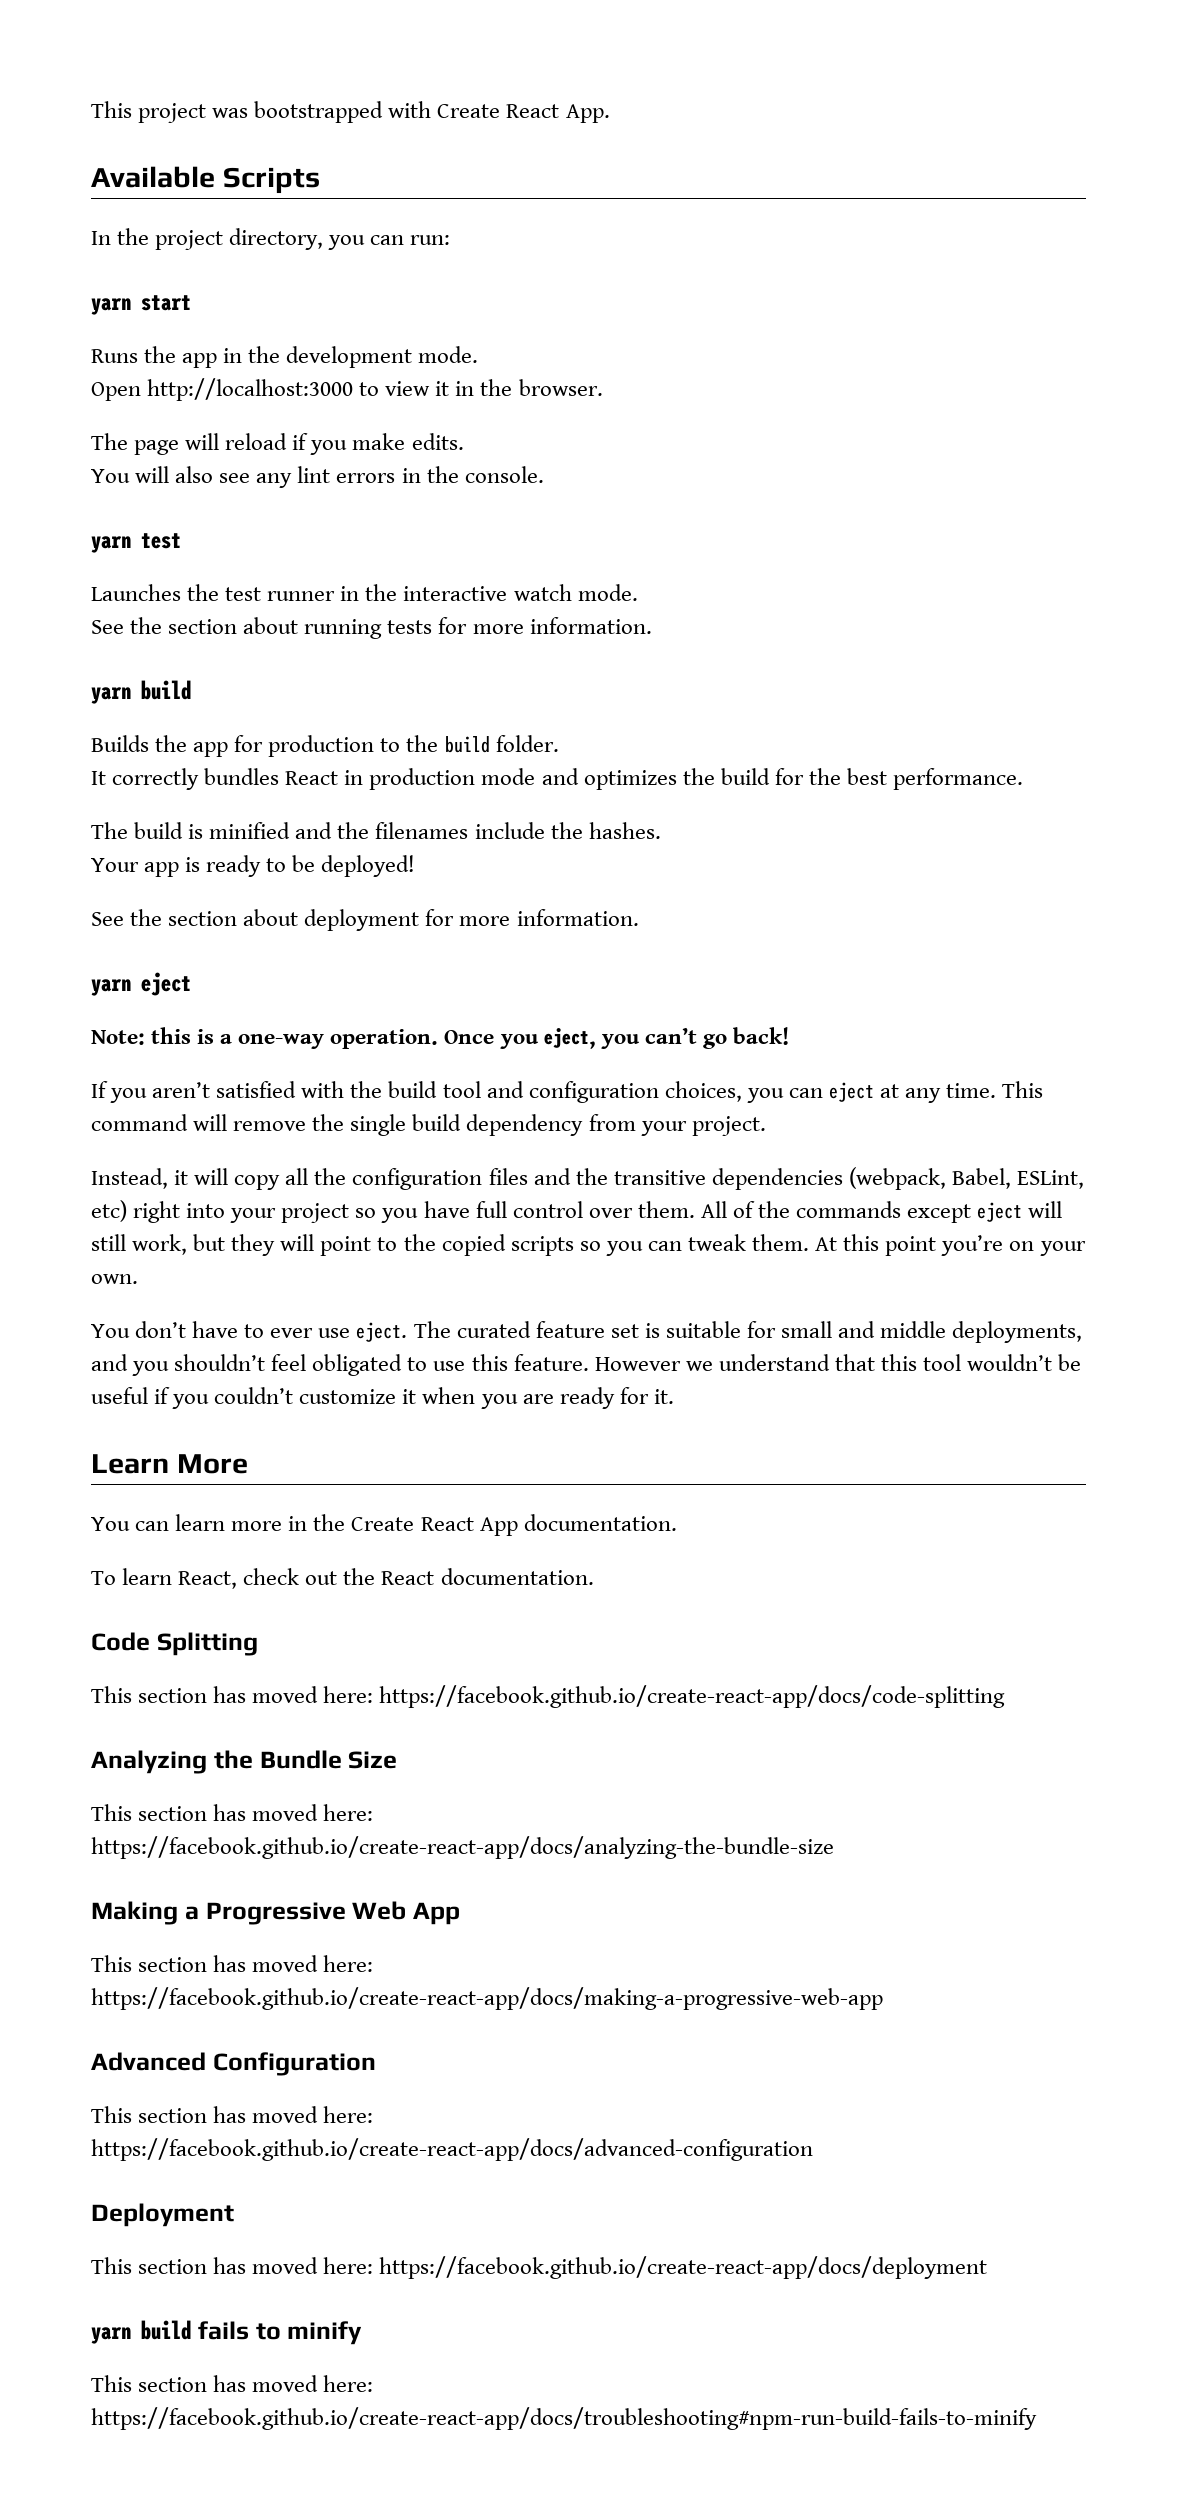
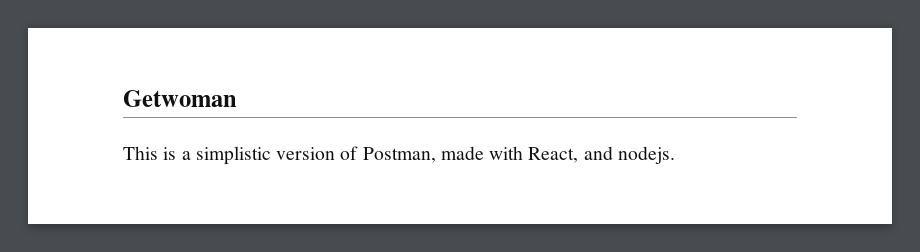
[91,101,610,123] [91,166,320,194] [91,228,451,250] [91,295,191,315] [91,346,479,368] [91,378,603,401] [91,433,464,455] [91,466,544,488] [91,533,181,553] [91,584,638,601] [91,617,652,639] [91,680,191,704] [91,735,559,757] [91,768,1024,790] [91,822,661,839] [91,855,416,877] [91,909,639,931] [91,972,191,996] [91,1027,789,1049] [91,1081,1044,1103] [91,1114,766,1136] [91,1167,1085,1190] [91,1200,1063,1223] [91,1234,1086,1256] [91,1274,138,1284] [91,1321,1083,1343] [91,1354,1082,1376] [91,1387,674,1409] [91,1454,248,1474] [91,1514,677,1536] [91,1568,594,1589] [91,1632,258,1656] [91,1685,1006,1708] [91,1750,398,1774] [91,1804,374,1821] [91,1836,834,1859] [91,1901,460,1925] [91,1955,374,1972] [91,1987,883,2010] [91,2052,376,2076] [91,2106,374,2123] [91,2138,813,2161] [91,2203,234,2227] [91,2256,988,2279] [91,2320,363,2345] [91,2375,374,2392] [91,2407,1037,2430] This project was bootstrapped with Create React App. // Available Scripts // In the project directory, you can run: // yarn start // Runs the app in the development mode. // Open http://localhost:3000 to view it in the browser. // The page will reload if you make edits. // You will also see any lint errors in the console. // yarn test // Launches the test runner in the interactive watch mode. // See the section about running tests for more information. // yarn build // Builds the app for production to the build folder. // It correctly bundles React in production mode and optimizes the build for the best performance. // The build is minified and the filenames include the hashes. // Your app is ready to be deployed! // See the section about deployment for more information. // yarn eject // Note: this is a one-way operation. Once you eject, you can’t go back! // If you aren’t satisfied with the build tool and configuration choices, you can eject at any time. This command will remove the single build dependency from your project. // Instead, it will copy all the configuration files and the transitive dependencies (webpack, Babel, ESLint, etc) right into your project so you have full control over them. All of the commands except eject will still work, but they will point to the copied scripts so you can tweak them. At this point you’re on your own. // You don’t have to ever use eject. The curated feature set is suitable for small and middle deployments, and you shouldn’t feel obligated to use this feature. However we understand that this tool wouldn’t be useful if you couldn’t customize it when you are ready for it. // Learn More // You can learn more in the Create React App documentation. // To learn React, check out the React documentation. // Code Splitting // This section has moved here: https://facebook.github.io/create-react-app/docs/code-splitting // Analyzing the Bundle Size // This section has moved here: https://facebook.github.io/create-react-app/docs/analyzing-the-bundle-size // Making a Progressive Web App // This section has moved here: https://facebook.github.io/create-react-app/docs/making-a-progressive-web-app // Advanced Configuration // This section has moved here: https://facebook.github.io/create-react-app/docs/advanced-configuration // Deployment // This section has moved here: https://facebook.github.io/create-react-app/docs/deployment // yarn build fails to minify // This section has moved here: https://facebook.github.io/create-react-app/docs/troubleshooting#npm-run-build-fails-to-minify -> [123,90,237,107] [123,146,675,165] Getwoman // This is a simplistic version of Postman, made with React, and nodejs.

